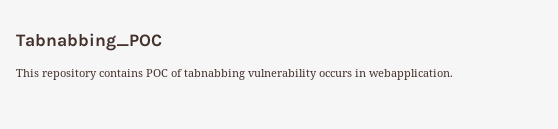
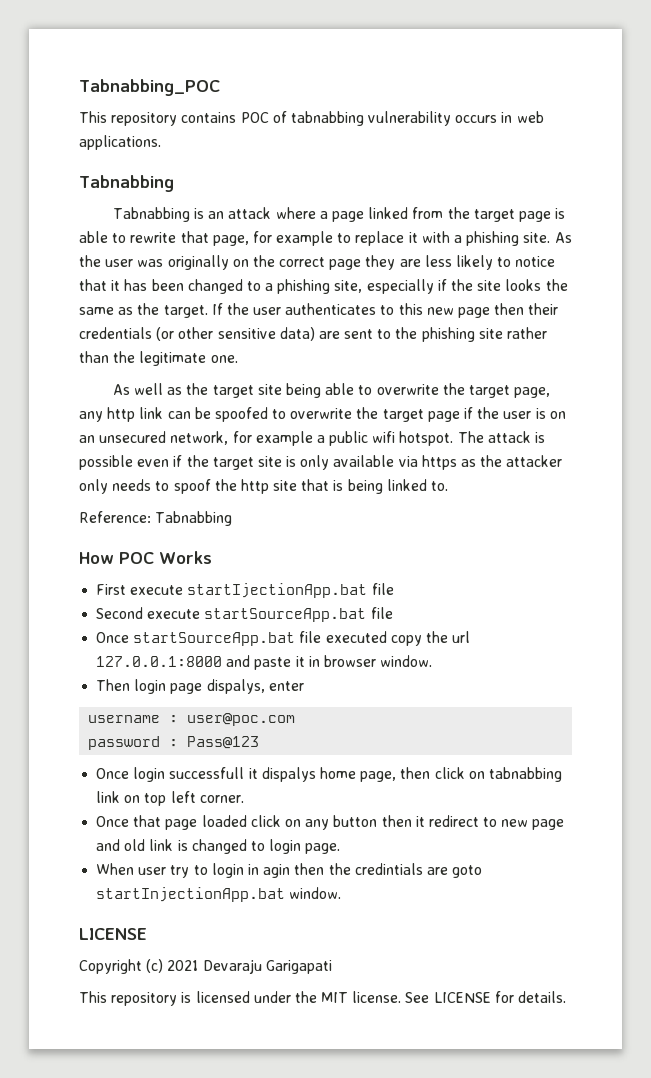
[369,69,453,80] webapplication. -> [516,111,544,123] [79,135,161,150] [79,175,174,192] [112,207,566,222] [79,231,572,246] [79,255,556,270] [79,279,568,294] [79,303,559,318] [79,327,548,342] [79,351,238,366] [112,383,551,398] [79,407,566,422] [79,431,546,446] [79,455,563,470] [79,479,449,494] [79,511,233,526] [79,551,212,564] [96,583,394,598] [96,607,393,622] [96,631,471,646] [96,655,433,670] [96,679,304,694] [88,713,296,726] [88,736,260,750] [96,767,562,782] [96,791,244,806] [96,815,565,830] [96,839,341,854] [96,863,483,878] [96,887,342,902] [79,928,147,940] [79,959,332,974] [79,991,567,1006] web applications. // Tabnabbing // Tabnabbing is an attack where a page linked from the target page is able to rewrite that page, for example to replace it with a phishing site. As the user was originally on the correct page they are less likely to notice that it has been changed to a phishing site, especially if the site looks the same as the target. If the user authenticates to this new page then their credentials (or other sensitive data) are sent to the phishing site rather than the legitimate one. // As well as the target site being able to overwrite the target page, any http link can be spoofed to overwrite the target page if the user is on an unsecured network, for example a public wifi hotspot. The attack is possible even if the target site is only available via https as the attacker only needs to spoof the http site that is being linked to. // Reference: Tabnabbing // How POC Works // First execute startIjectionApp.bat file // Second execute startSourceApp.bat file // Once startSourceApp.bat file executed copy the url 127.0.0.1:8000 and paste it in browser window. // Then login page dispalys, enter // username : user@poc.com // password : Pass@123 // Once login successfull it dispalys home page, then click on tabnabbing link on top left corner. // Once that page loaded click on any button then it redirect to new page and old link is changed to login page. // When user try to login in agin then the credintials are goto startInjectionApp.bat window. // LICENSE // Copyright (c) 2021 Devaraju Garigapati // This repository is licensed under the MIT license. See LICENSE for details.

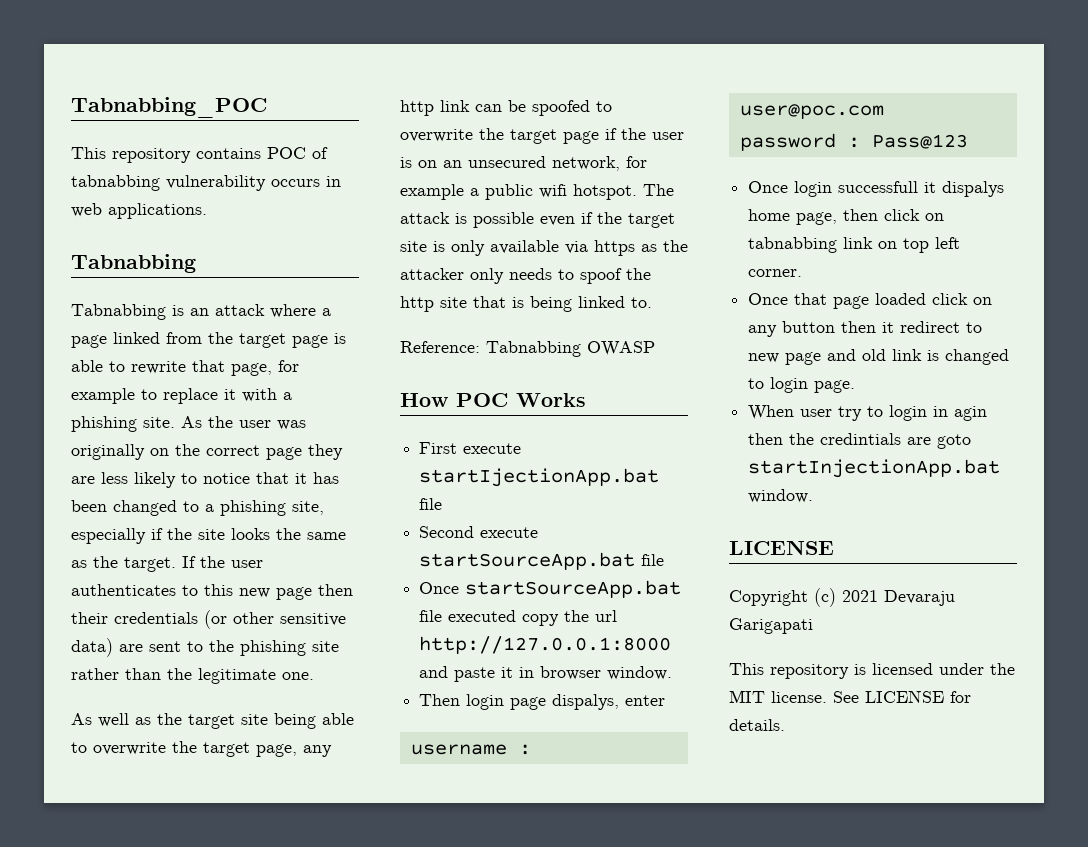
(233, 518) none -> [587,341,655,356] OWASP
[96,656,223,667] 127.0.0.1:8000 -> [419,636,672,654] http://127.0.0.1:8000

